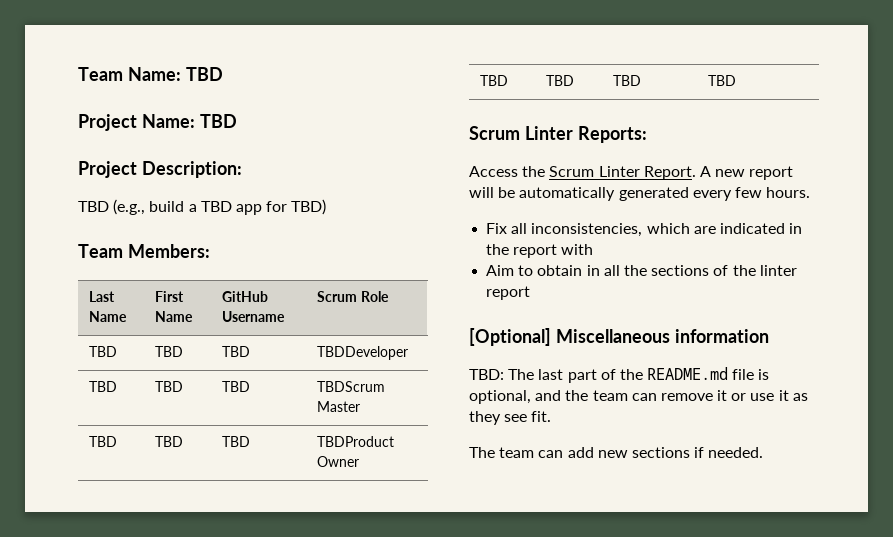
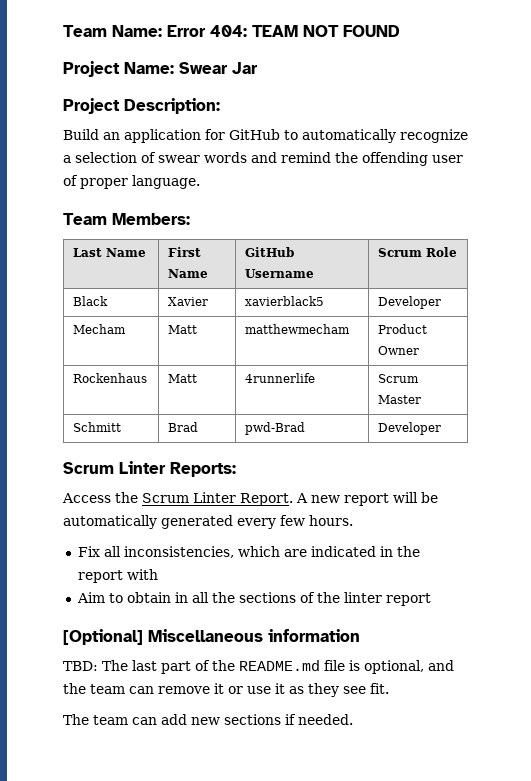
[185,67,223,81] TBD -> [167,25,400,37] Error 404: TEAM NOT FOUND
[199,114,237,128] TBD -> [179,62,258,74] Swear Jar
[78,199,327,215] TBD (e.g., build a TBD app for TBD) -> [63,129,468,143] [63,152,463,166] [63,175,200,189] Build an application for GitHub to automatically recognize a selection of swear words and remind the offending user of proper language.
[89,346,118,357] [155,346,184,357] [222,346,251,357] [317,346,409,360] [89,381,118,392] [155,381,184,392] [222,381,251,392] [317,381,386,392] [317,401,361,412] [89,436,118,447] [155,436,184,447] [222,436,251,447] [317,436,395,447] [317,456,360,467] [480,75,509,86] [546,75,575,86] [613,75,642,86] [708,75,737,86] TBD | TBD | TBD | TBDDeveloper // TBD | TBD | TBD | TBDScrum Master // TBD | TBD | TBD | TBDProduct Owner // TBD | TBD | TBD | TBD -> [73,296,109,306] [168,297,209,306] [245,296,325,306] [378,296,442,309] [73,324,127,334] [168,325,198,334] [245,324,351,334] [378,324,428,334] [378,346,420,355] [73,373,148,383] [168,374,198,383] [245,373,316,383] [378,374,420,383] [378,395,422,404] [73,422,122,432] [168,422,199,432] [245,422,306,435] [378,422,442,435] Black | Xavier | xavierblack5 | Developer // Mecham | Matt | matthewmecham | Product Owner // Rockenhaus | Matt | 4runnerlife | Scrum Master // Schmitt | Brad | pwd-Brad | Developer

